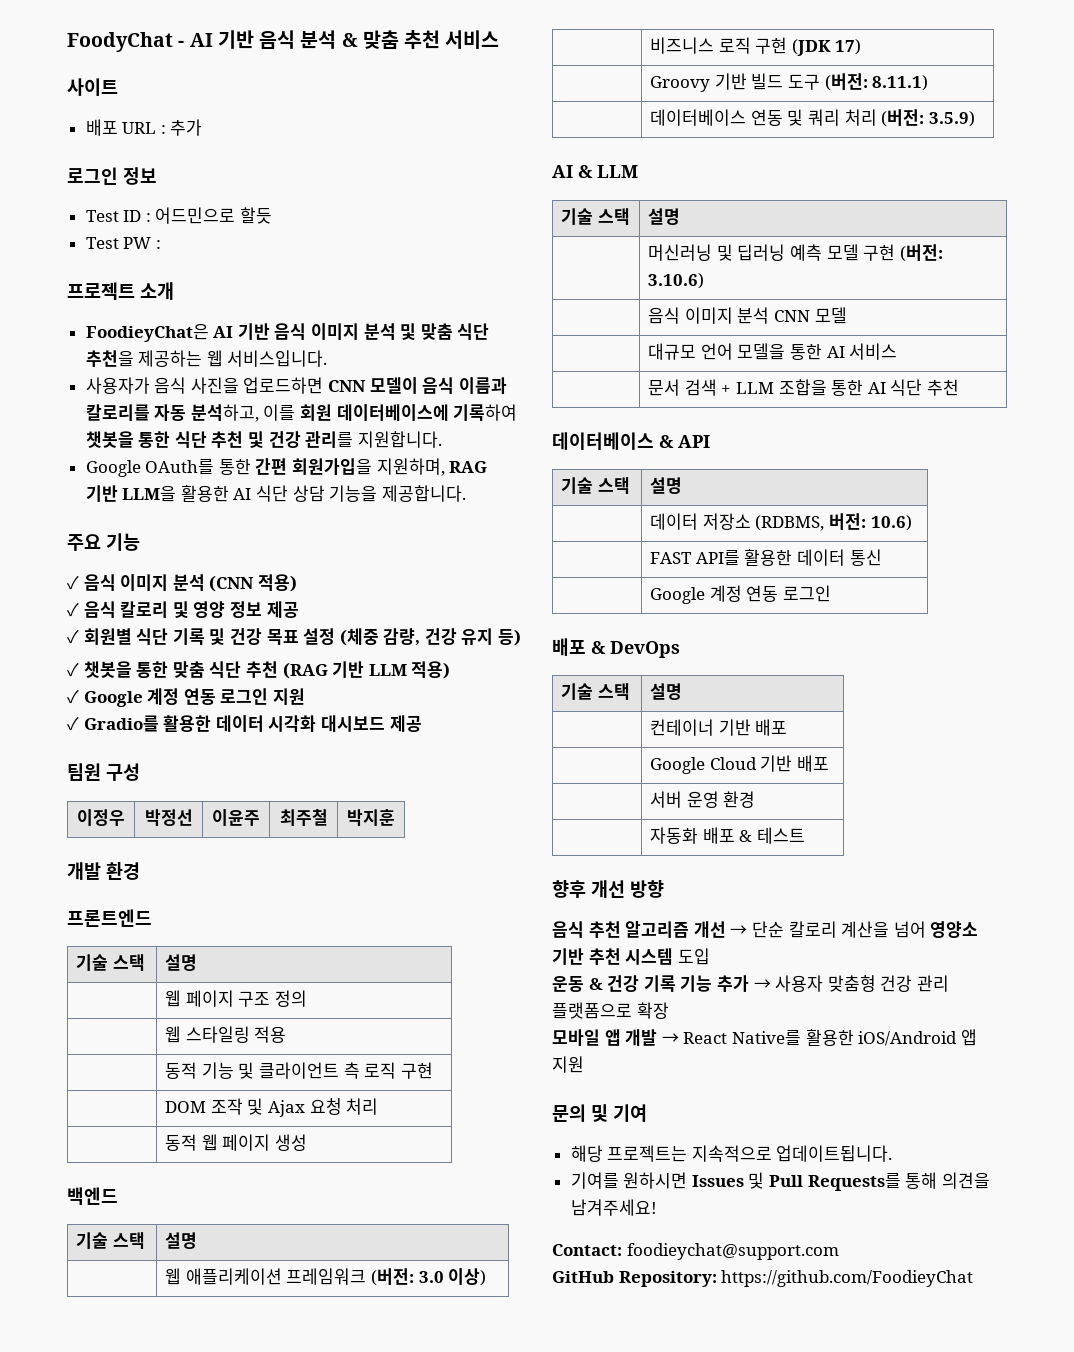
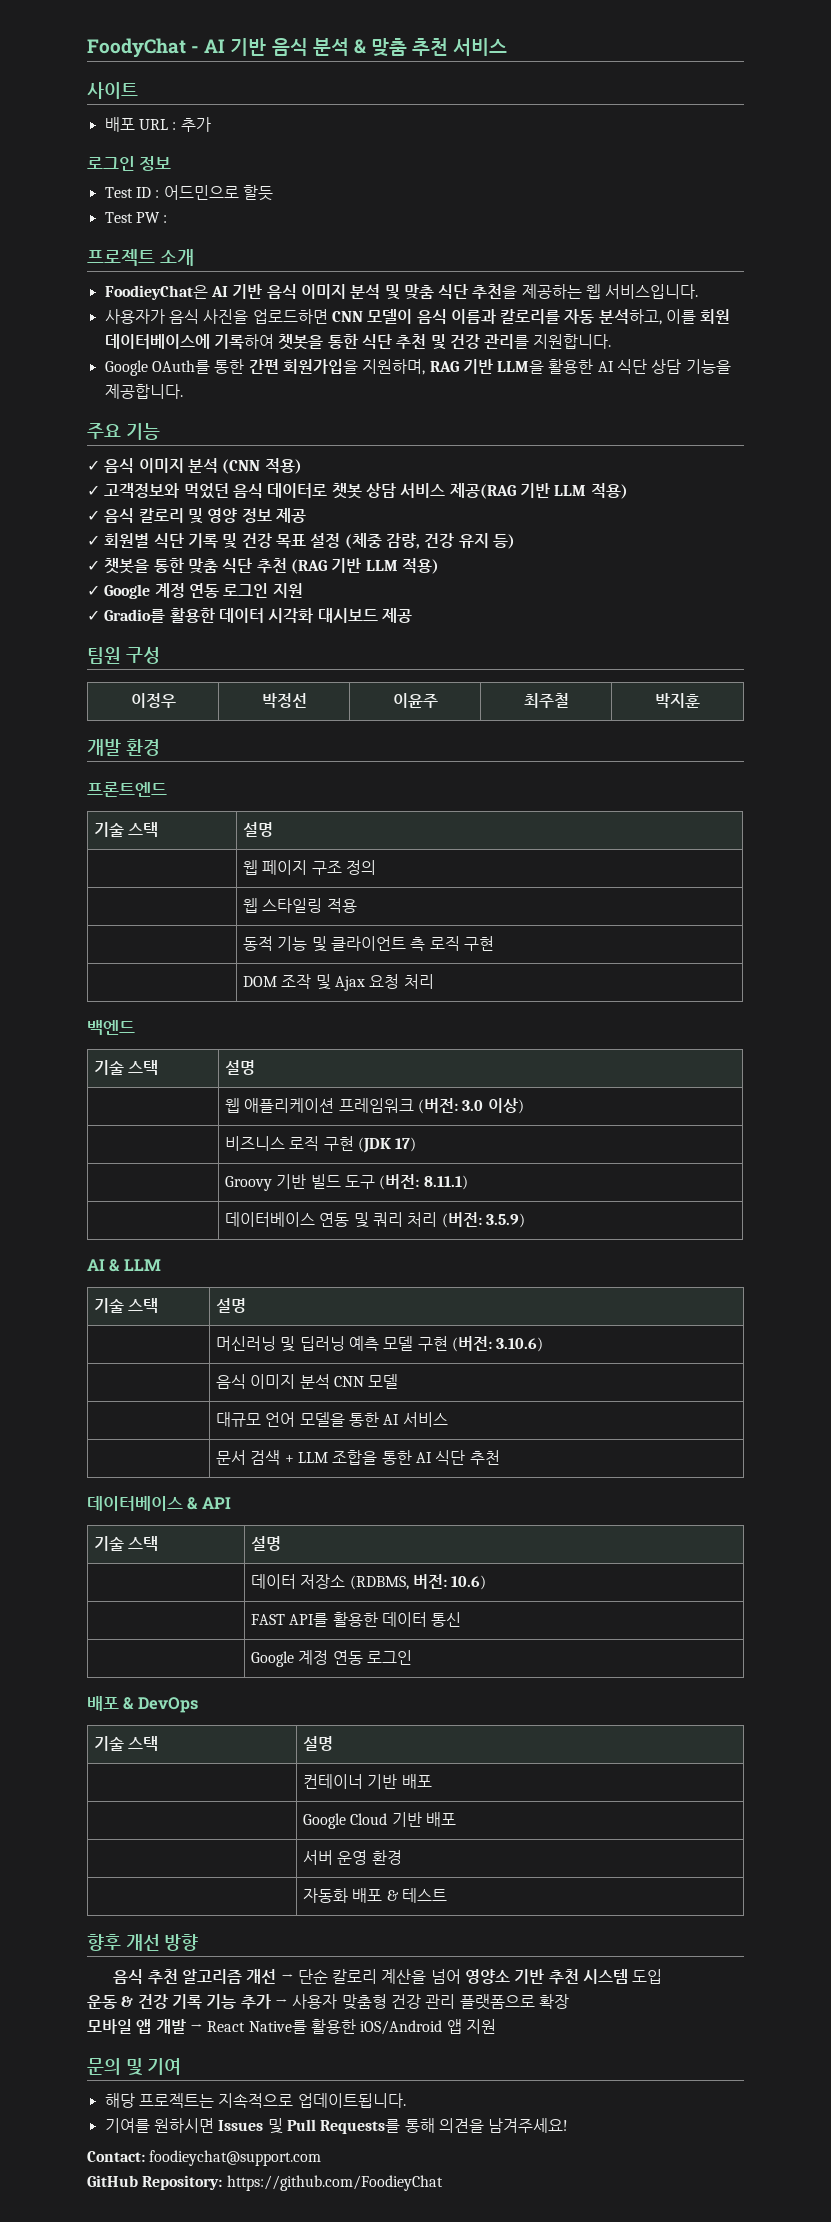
(297, 583) none -> [87,483,628,499] // ✓ 고객정보와 먹었던 음식 데이터로 챗봇 상담 서비스 제공(RAG 기반 LLM 적용)
[165,1134,308,1151] // | 동적 웹 페이지 생성 -> (434, 981) none

